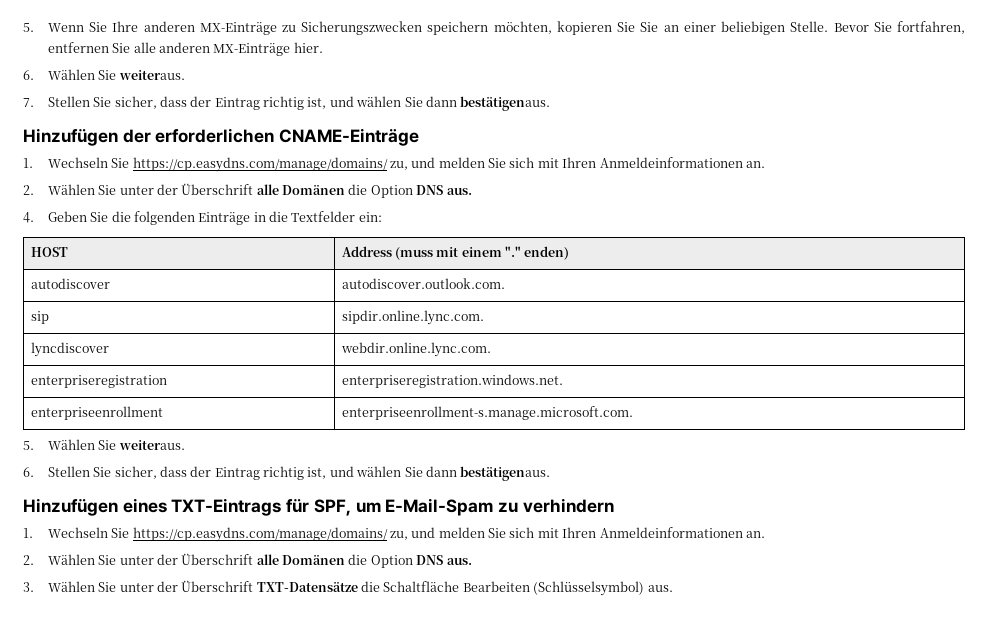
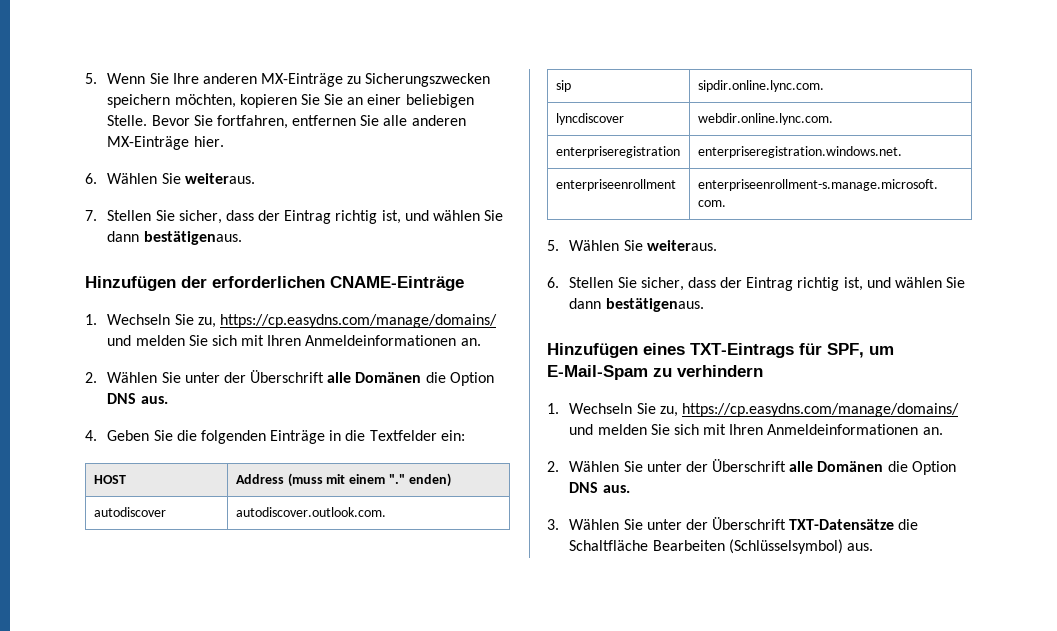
[132,157,408,172] https://cp.easydns.com/manage/domains/ zu, -> [197,314,497,328] zu, https://cp.easydns.com/manage/domains/
[132,527,408,542] https://cp.easydns.com/manage/domains/ zu, -> [659,403,959,417] zu, https://cp.easydns.com/manage/domains/

